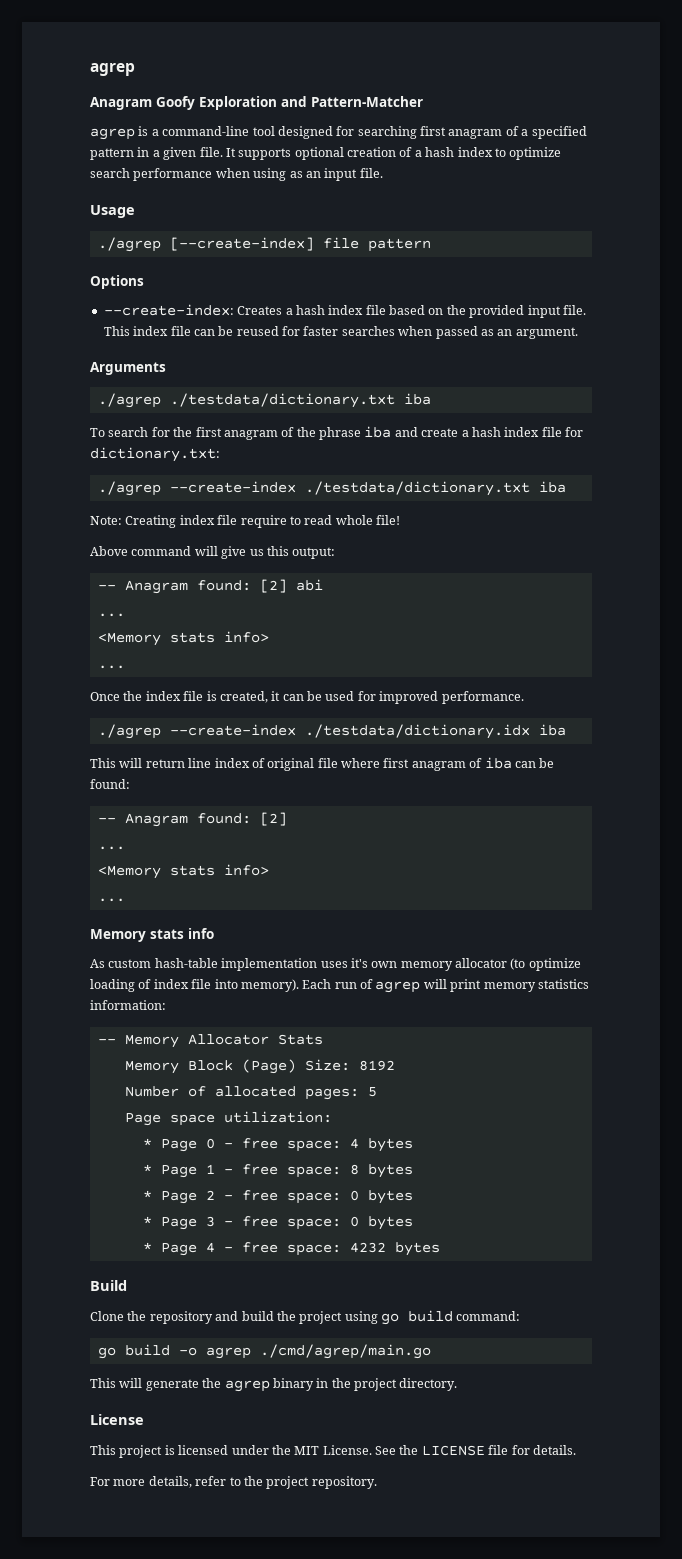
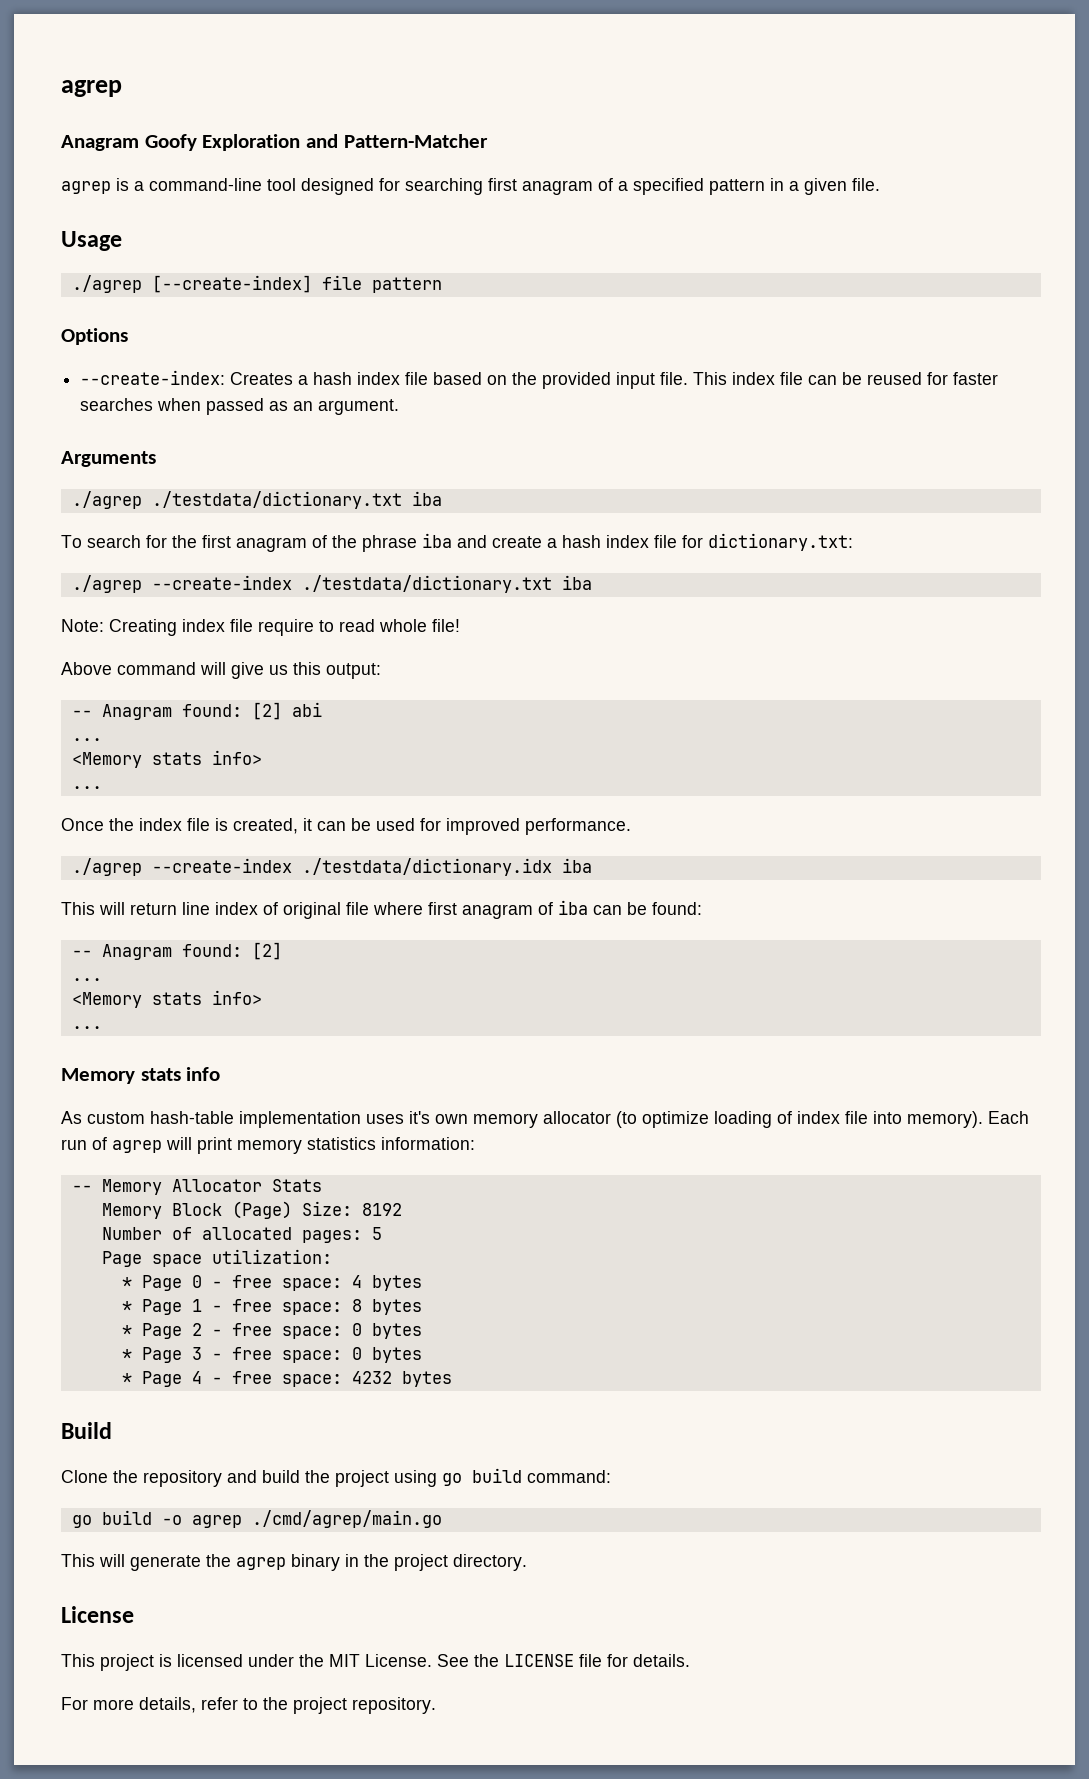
[225,147,562,160] [90,168,383,181] It supports optional creation of a hash index to optimize search performance when using as an input file. -> (880, 184) none

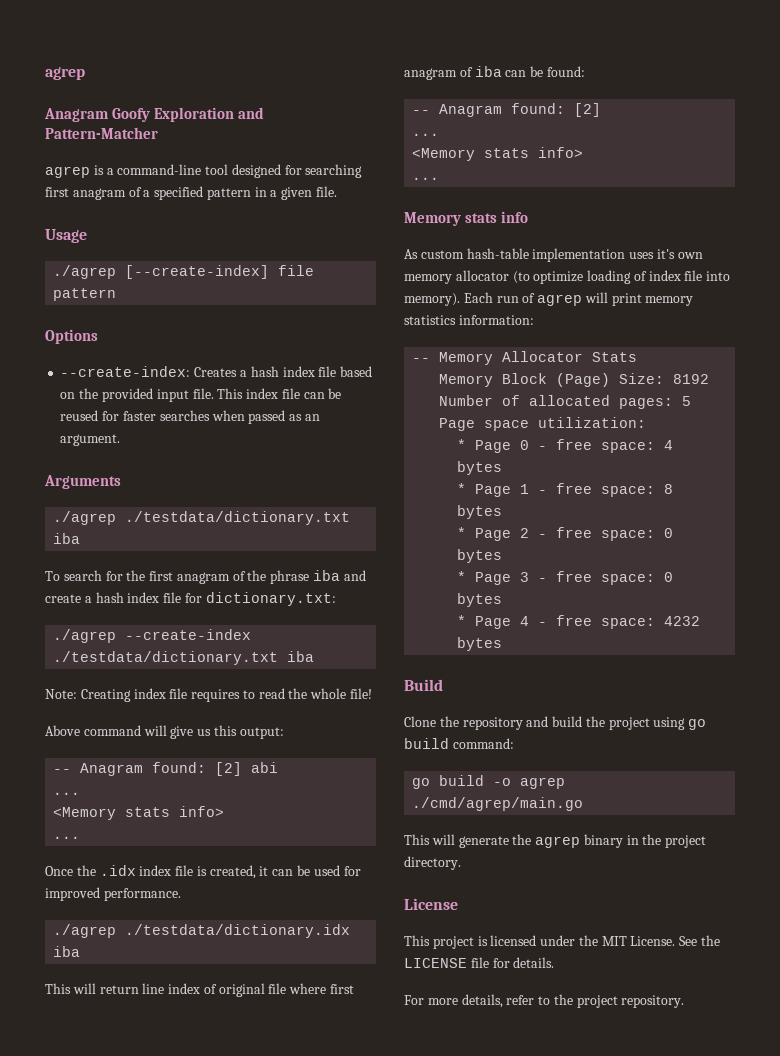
[258,619,314,636] require -> [191,689,241,702] requires
(375, 625) none -> [288,688,308,699] the
(134, 824) none -> [99,865,136,876] .idx
[151,858,292,873] --create-index -> (117, 931) none

